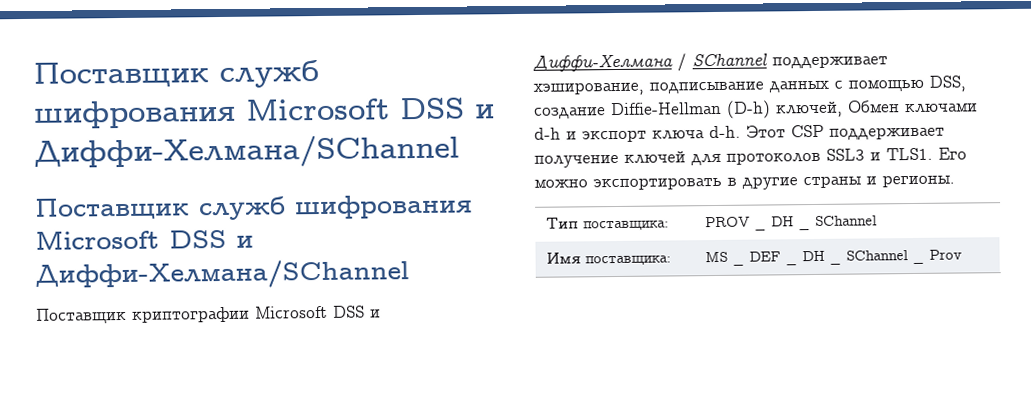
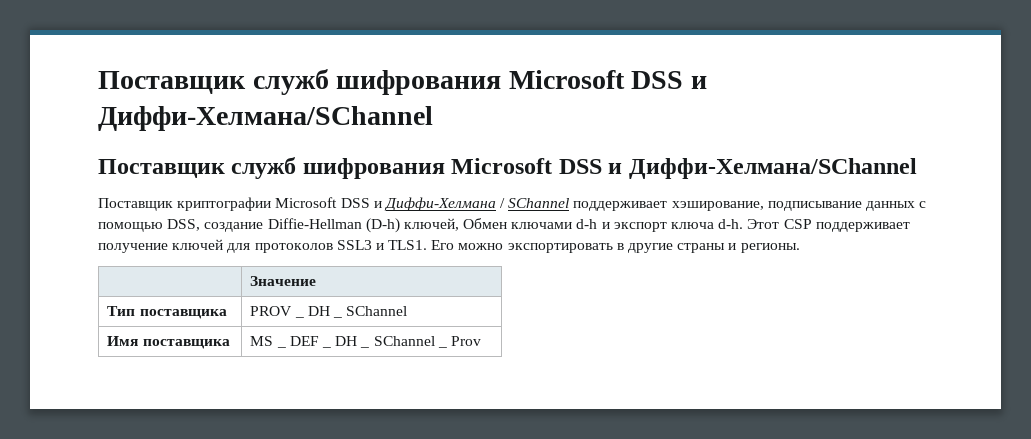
(955, 181) none -> [250,276,317,286] // | Значение
[583,220,670,231] поставщика: -> [139,309,227,319] поставщика
[585,255,672,266] поставщика: -> [142,339,230,349] поставщика

